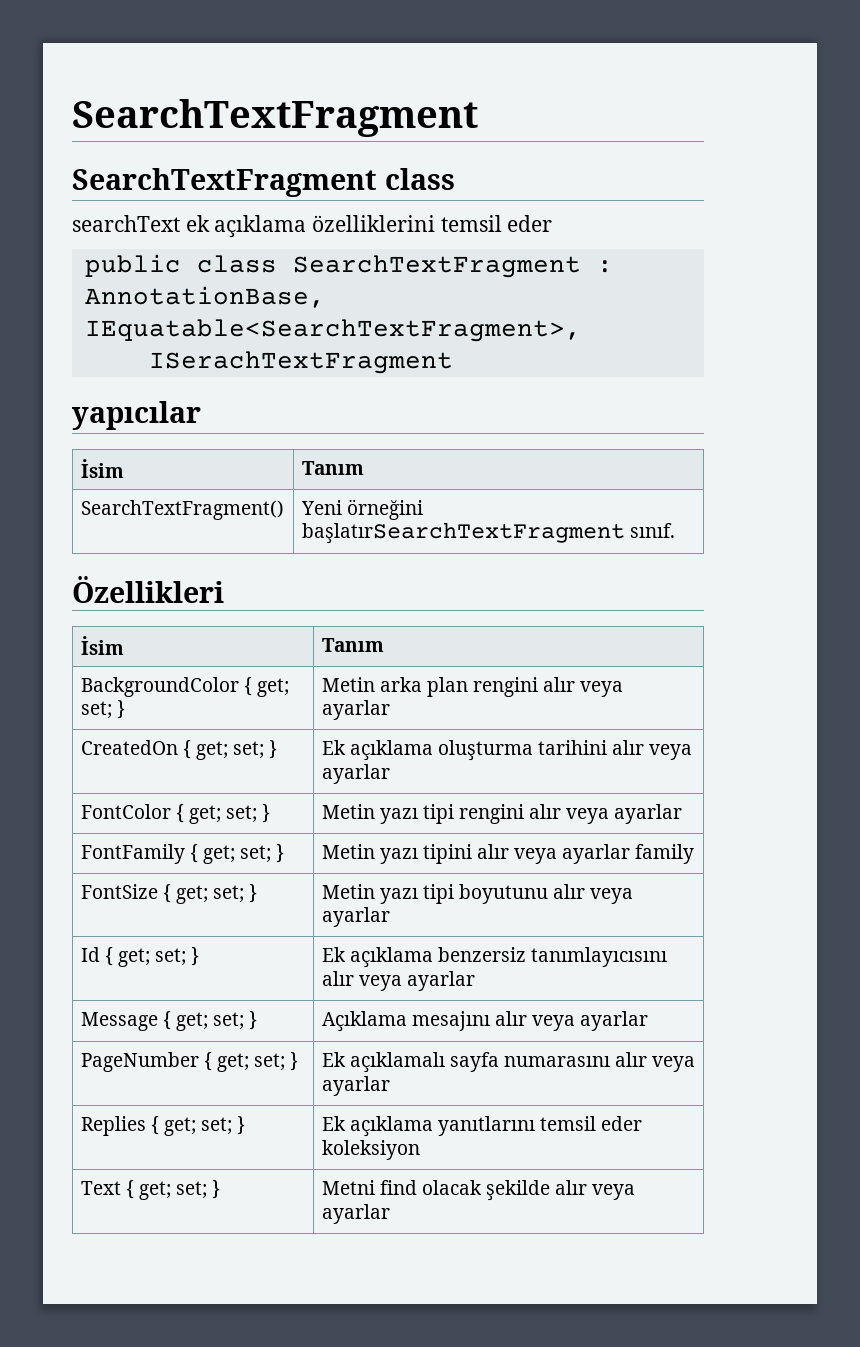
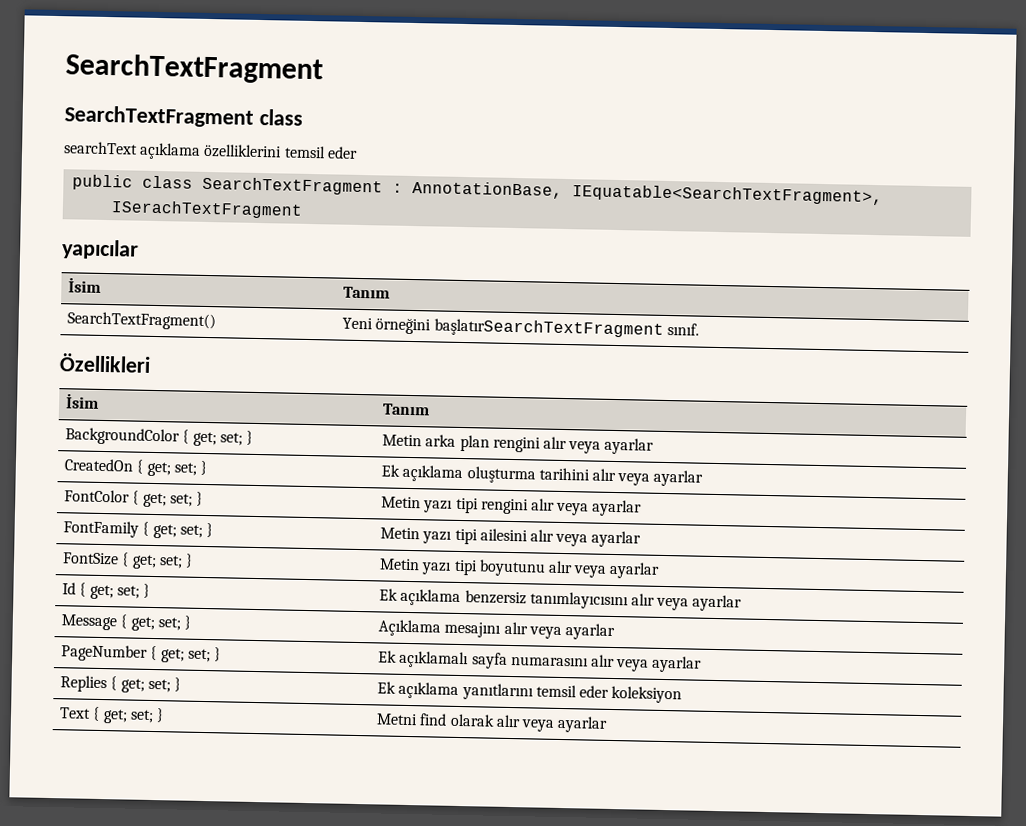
[185,215,210,232] ek -> (138, 148) none
[422,844,695,864] tipini alır veya ayarlar family -> [454,528,642,548] tipi ailesini alır veya ayarlar
[421,1180,550,1201] olacak şekilde -> [449,713,495,727] olarak

